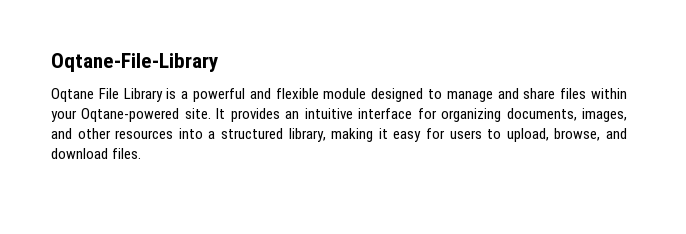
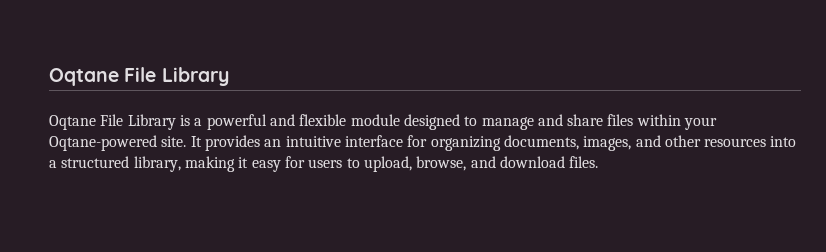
[51,53,218,72] Oqtane-File-Library -> [49,67,229,86] Oqtane File Library

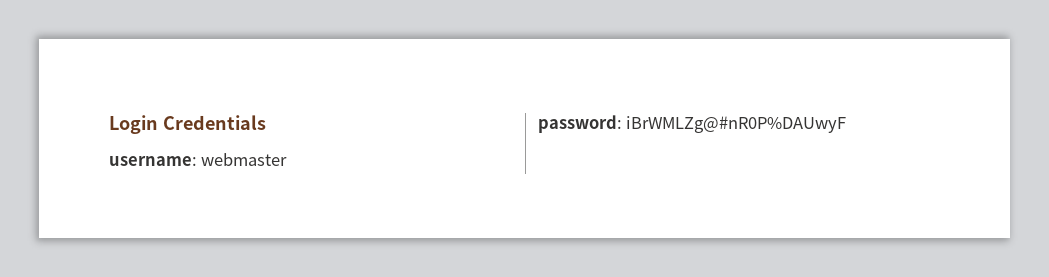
[49,67,229,86] [49,114,718,130] [49,135,797,151] [49,156,599,172] Oqtane File Library // Oqtane File Library is a powerful and flexible module designed to manage and share files within your Oqtane-powered site. It provides an intuitive interface for organizing documents, images, and other resources into a structured library, making it easy for users to upload, browse, and download files. -> [109,115,266,134] [109,153,288,166] [538,115,847,133] Login Credentials // username: webmaster // password: iBrWMLZg@#nR0P%DAUwyF

